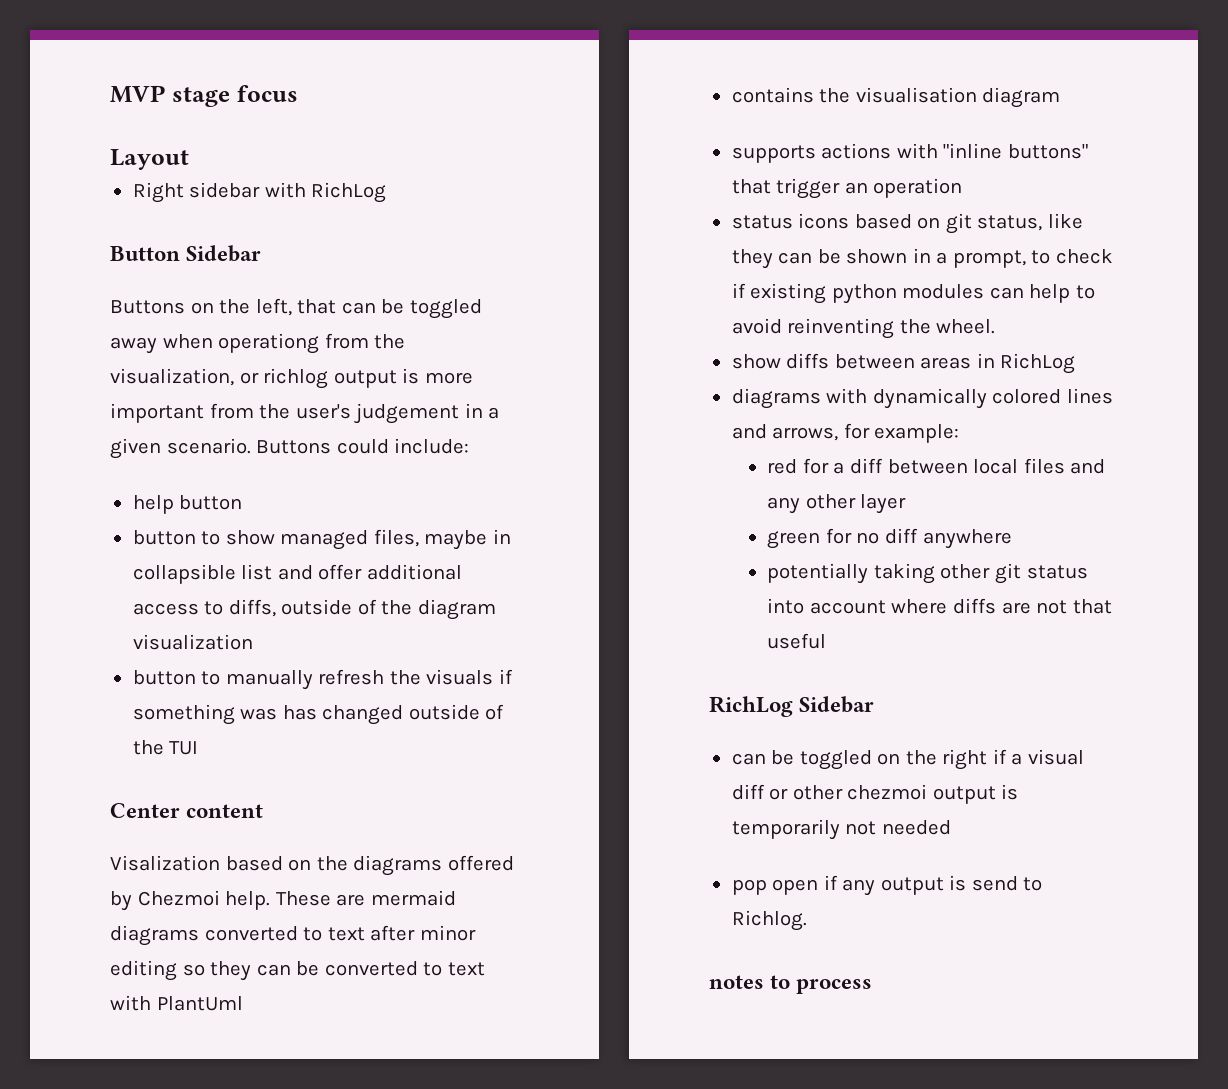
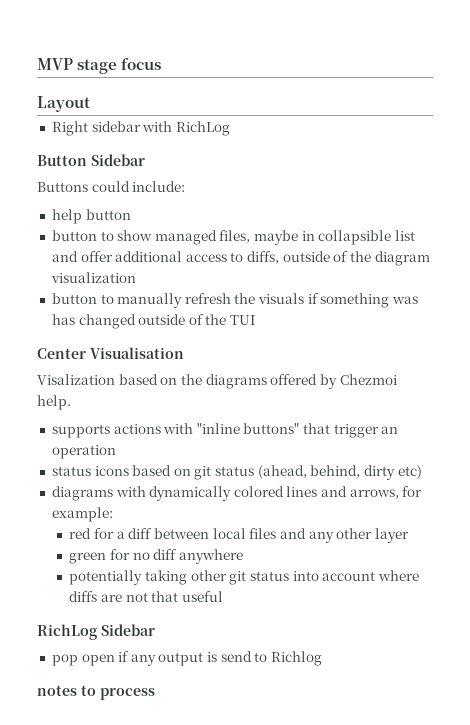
[190,298,482,319] [110,333,406,354] [110,368,473,389] [110,403,500,424] [110,438,332,459] on the left, that can be toggled away when operationg from the visualization, or richlog output is more important from the user's judgement in a given scenario. Buttons -> (88, 187) none
[186,804,264,818] content -> [90,347,184,359] Visualisation
[275,890,456,906] [110,925,476,946] [110,960,485,981] [110,995,243,1011] [731,87,1061,108] These are mermaid diagrams converted to text after minor editing so they can be converted to text with PlantUml // contains the visualisation diagram -> (71, 402) none
[977,213,1083,231] [731,248,1113,269] [731,283,1095,304] [731,318,996,339] [731,353,1076,374] status, like they can be shown in a prompt, to check if existing python modules can help to avoid reinventing the wheel. // show diffs between areas in RichLog -> [215,465,422,480] status (ahead, behind, dirty etc)
[731,749,1084,770] [731,784,1019,804] [731,819,951,840] // can be toggled on the right if a visual diff or other chezmoi output is temporarily not needed -> (155, 630) none
[731,910,807,931] Richlog. -> [271,651,323,666] Richlog

